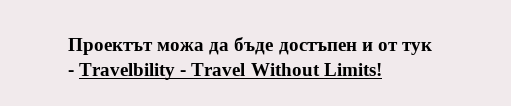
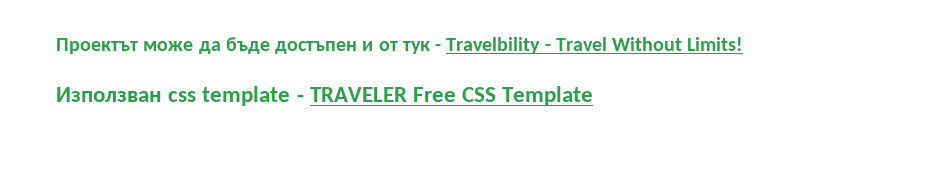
[157,42,205,51] можа -> [143,41,194,51] можe
(382, 69) none -> [56,86,594,106] // Използван css template - TRAVELER Free CSS Template

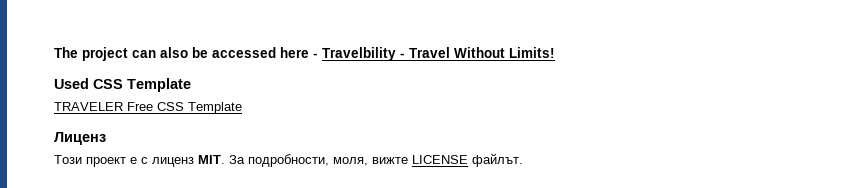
[56,37,430,54] Проектът можe да бъде достъпен и от тук -> [54,47,309,61] The project can also be accessed here
[56,86,304,106] Използван css template - -> [54,78,191,92] Used CSS Template //
(594, 96) none -> [54,132,106,145] [54,153,523,167] // Лиценз // Този проект е с лиценз MIT. За подробности, моля, вижте LICENSE файлът.

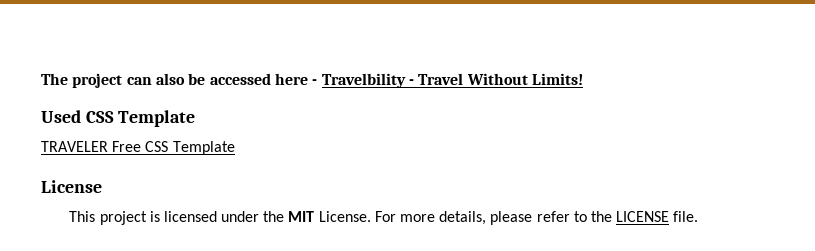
[54,132,106,145] [54,153,523,167] Лиценз // Този проект е с лиценз MIT. За подробности, моля, вижте LICENSE файлът. -> [41,180,102,193] [69,211,699,225] License // This project is licensed under the MIT License. For more details, please refer to the LICENSE file.

